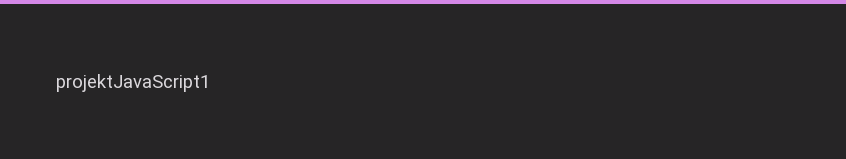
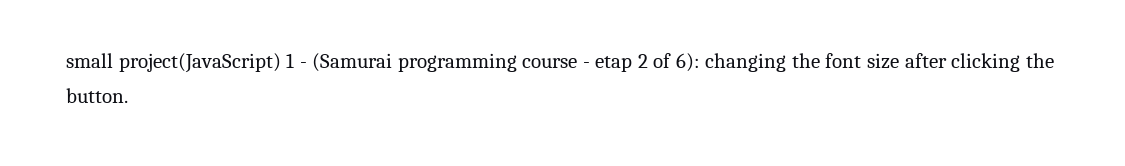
[56,74,210,92] projektJavaScript1 -> [66,53,1054,73] [66,88,128,103] small project(JavaScript) 1 - (Samurai programming course - etap 2 of 6): changing the font size after clicking the button.

